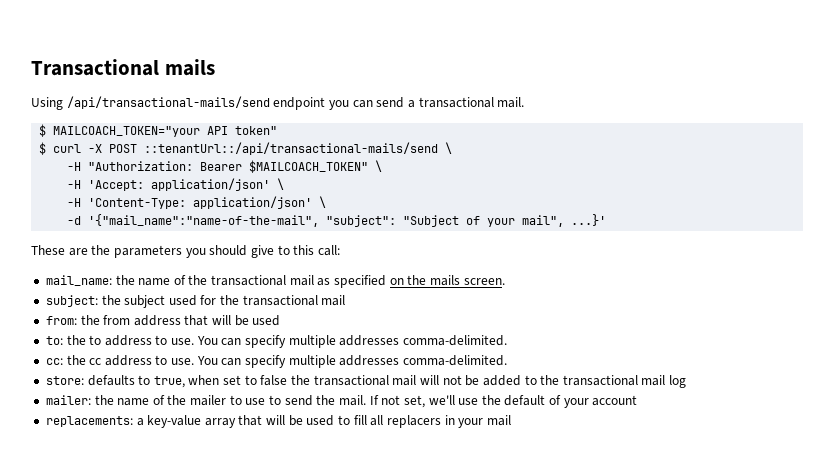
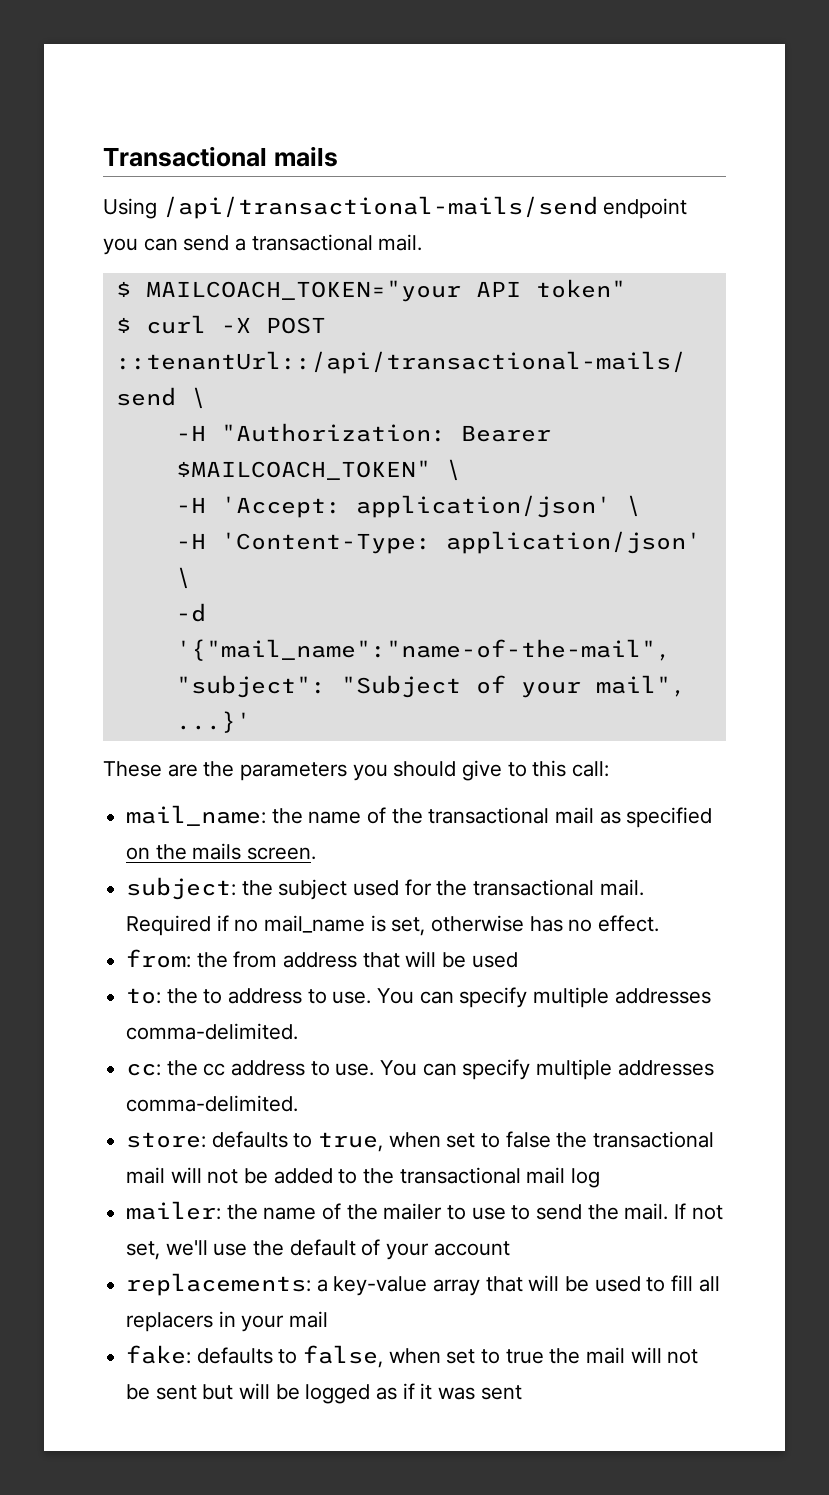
[321,295,346,306] mail -> [599,879,644,896] [126,915,660,936] mail. Required if no mail_name is set, otherwise has no effect.
(511, 420) none -> [126,1345,699,1368] [126,1383,522,1404] // fake: defaults to false, when set to true the mail will not be sent but will be logged as if it was sent

